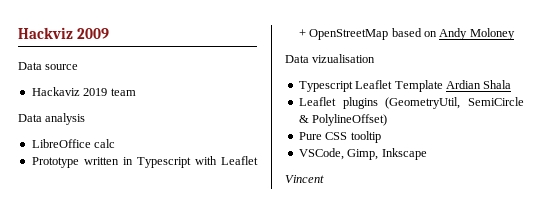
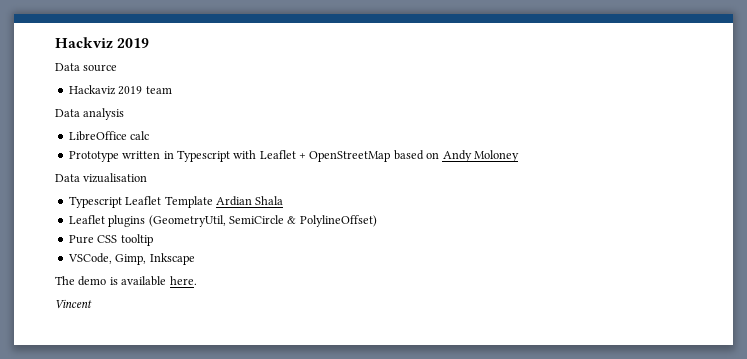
[77,28,110,39] 2009 -> [117,38,150,48] 2019
(427, 154) none -> [55,276,197,286] // The demo is available here.

